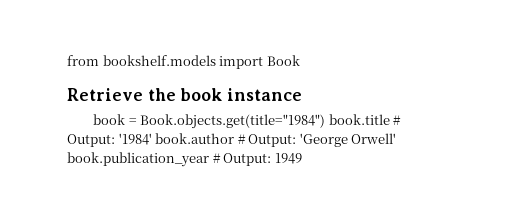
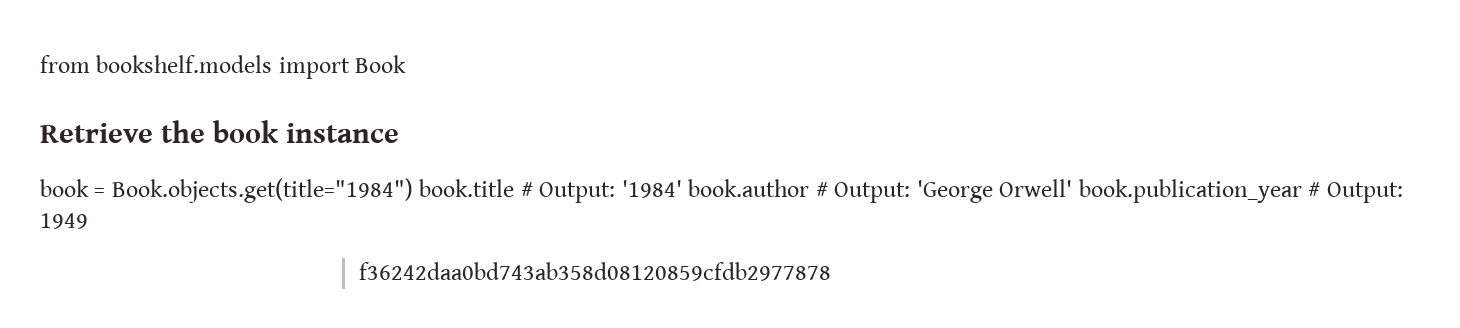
(302, 158) none -> [358,262,831,281] // f36242daa0bd743ab358d08120859cfdb2977878

